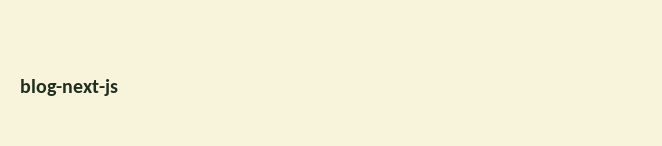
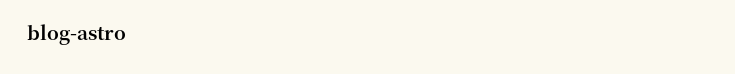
[20,79,118,96] blog-next-js -> [27,24,126,45] blog-astro

